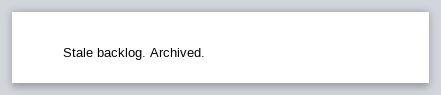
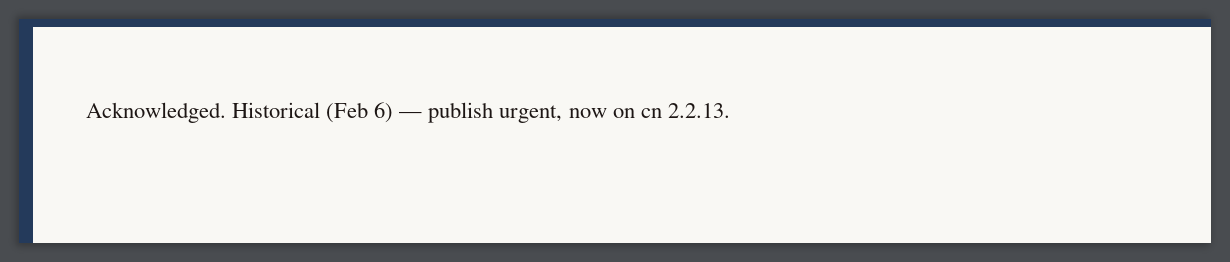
[63,48,205,60] Stale backlog. Archived. -> [86,102,730,123] Acknowledged. Historical (Feb 6) — publish urgent, now on cn 2.2.13.

